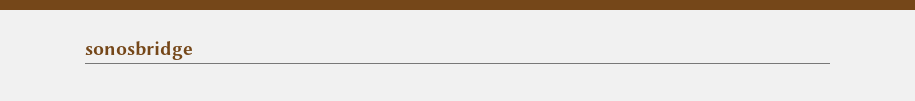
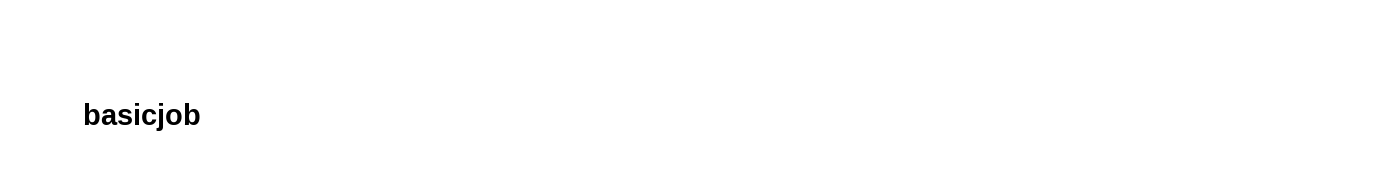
[85,41,193,60] sonosbridge -> [83,103,201,131] basicjob

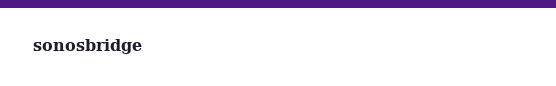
[83,103,201,131] basicjob -> [33,39,142,54] sonosbridge

